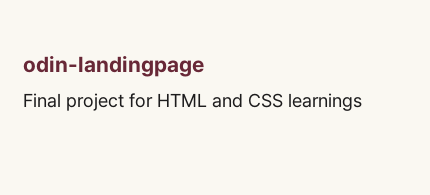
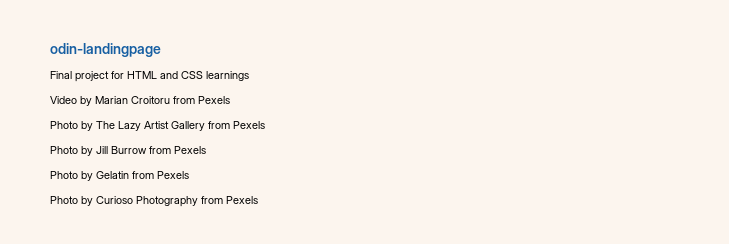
(362, 102) none -> [50,96,230,106] [50,121,265,131] [50,146,206,156] [50,171,189,181] [50,196,258,207] // Video by Marian Croitoru from Pexels // Photo by The Lazy Artist Gallery from Pexels // Photo by Jill Burrow from Pexels // Photo by Gelatin from Pexels // Photo by Curioso Photography from Pexels

